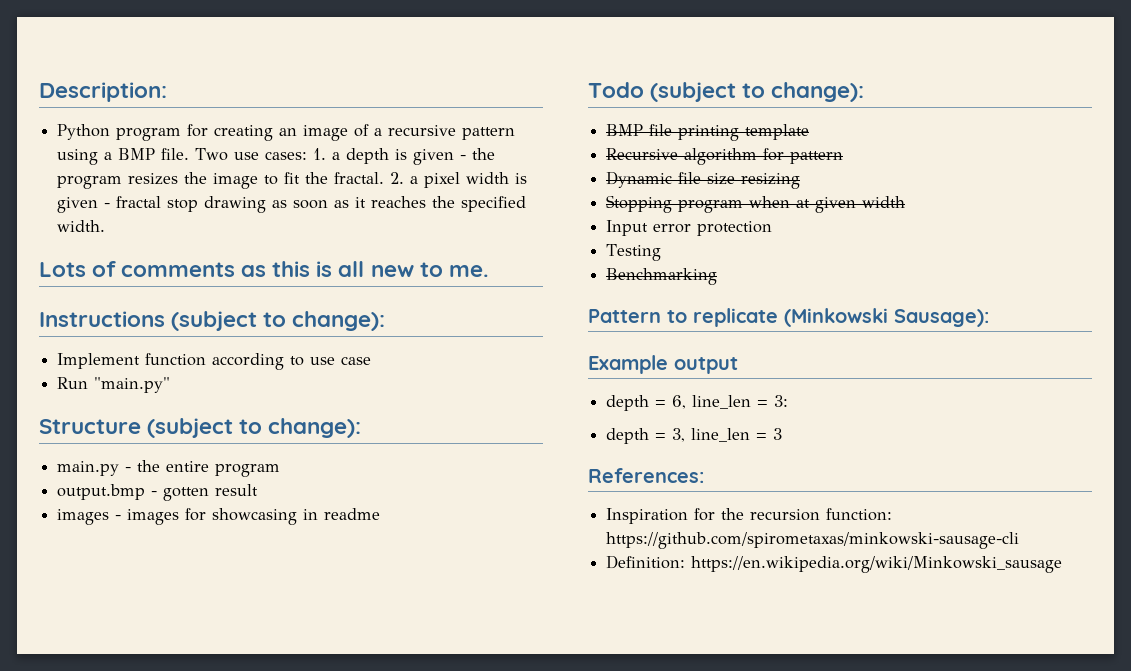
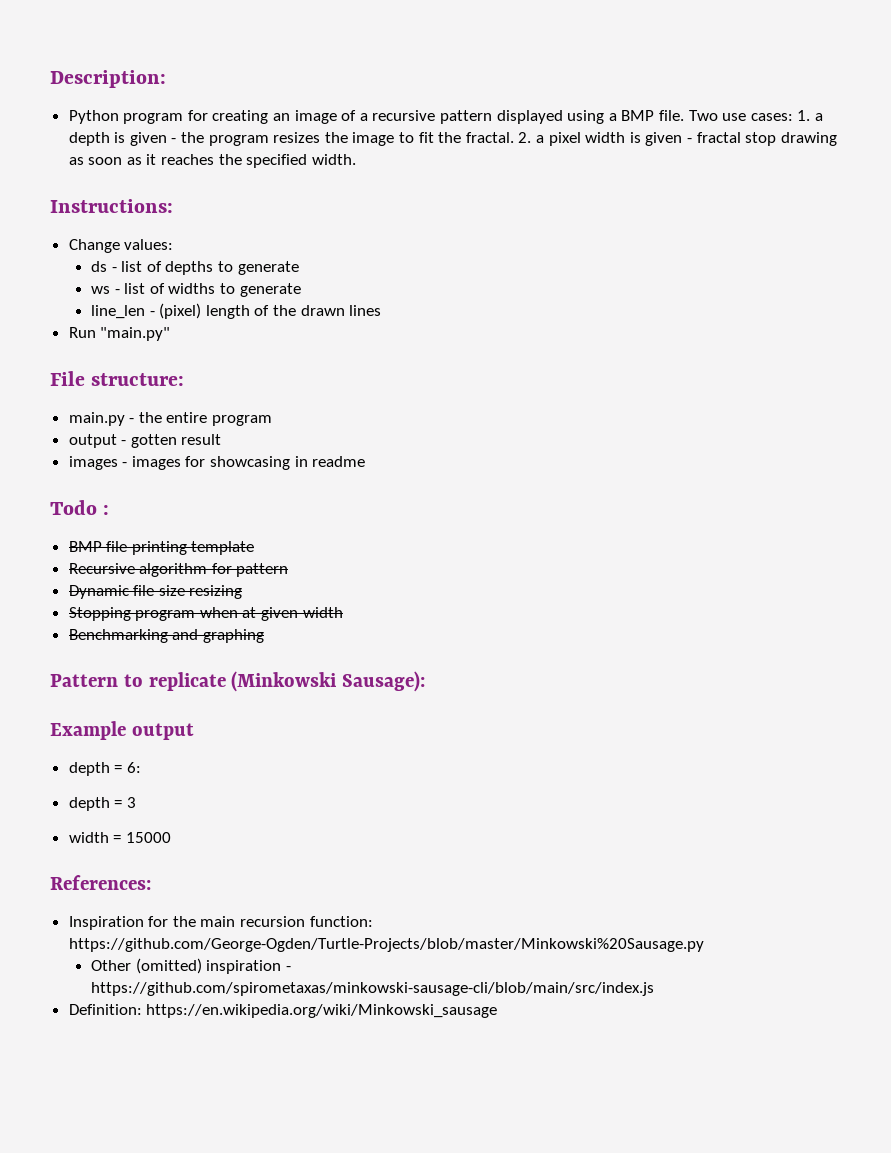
(516, 133) none -> [496,110,563,124] displayed
[39,261,489,277] [39,311,386,331] [57,353,372,370] [57,377,171,393] [39,418,362,438] Lots of comments as this is all new to me. // Instructions (subject to change): // Implement function according to use case // Run "main.py" // Structure (subject to change): -> [50,199,173,213] [68,239,174,253] [91,261,299,275] [91,283,301,297] [91,303,382,319] [68,327,171,341] [50,371,185,386] Instructions: // Change values: // ds - list of depths to generate // ws - list of widths to generate // line_len - (pixel) length of the drawn lines // Run "main.py" // File structure:
[57,484,146,500] output.bmp -> [68,434,117,448] output
[650,82,865,102] (subject to change): -> [103,505,110,515] :
[606,220,773,236] [606,244,662,261] // Input error protection // Testing -> (343, 612) none
(718, 276) none -> [172,629,264,643] and graphing
[672,395,789,409] [606,428,783,444] 6, line_len = 3: // depth = 3, line_len = 3 -> [126,762,141,773] [68,797,136,811] [68,832,171,843] 6: // depth = 3 // width = 15000
(745, 514) none -> [200,916,236,927] main
[606,532,1020,549] https://github.com/spirometaxas/minkowski-sausage-cli -> [68,938,704,952] [91,958,291,974] [91,982,655,996] https://github.com/George-Ogden/Turtle-Projects/blob/master/Minkowski%20Sausage.py // Other (omitted) inspiration - https://github.com/spirometaxas/minkowski-sausage-cli/blob/main/src/index.js

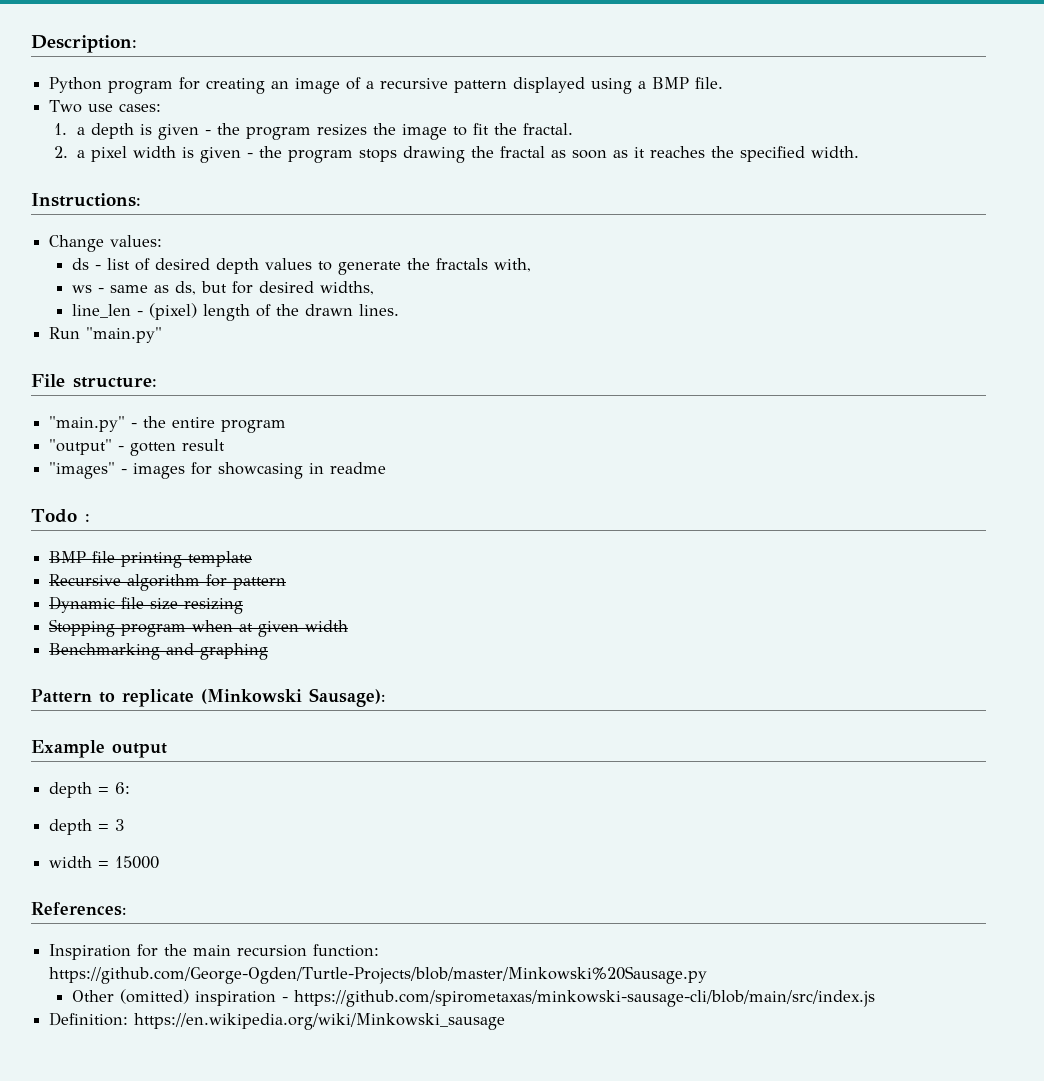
(684, 115) none -> (724, 83) //
(793, 117) none -> (162, 107) //
(514, 137) none -> (574, 129) //
[696,132,837,146] fractal stop drawing -> [259,146,546,163] the program stops drawing the fractal
[165,261,299,275] depths to generate -> [155,258,532,275] desired depth values to generate the fractals with,
[124,283,301,297] list of widths to generate -> [110,281,375,295] same as ds, but for desired widths,
[349,305,382,316] lines -> [359,304,400,316] lines.
[68,412,125,426] main.py -> [49,416,126,432] "main.py"
[68,434,117,448] output -> [49,439,113,455] "output"
[68,456,118,470] images -> [49,462,116,479] "images"

